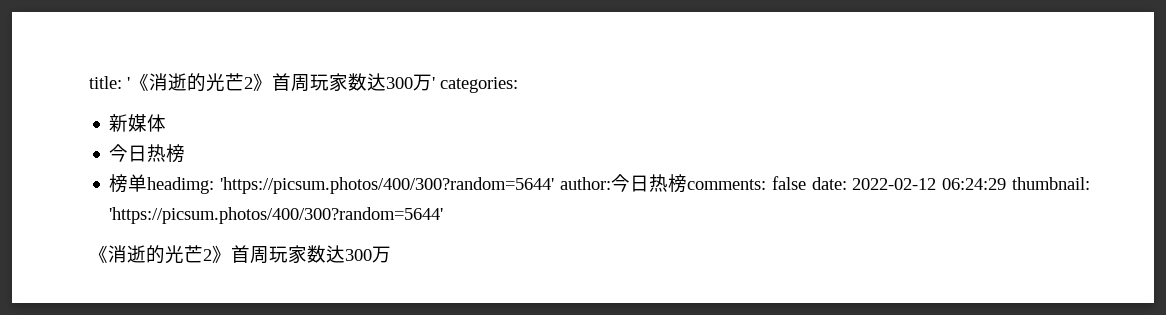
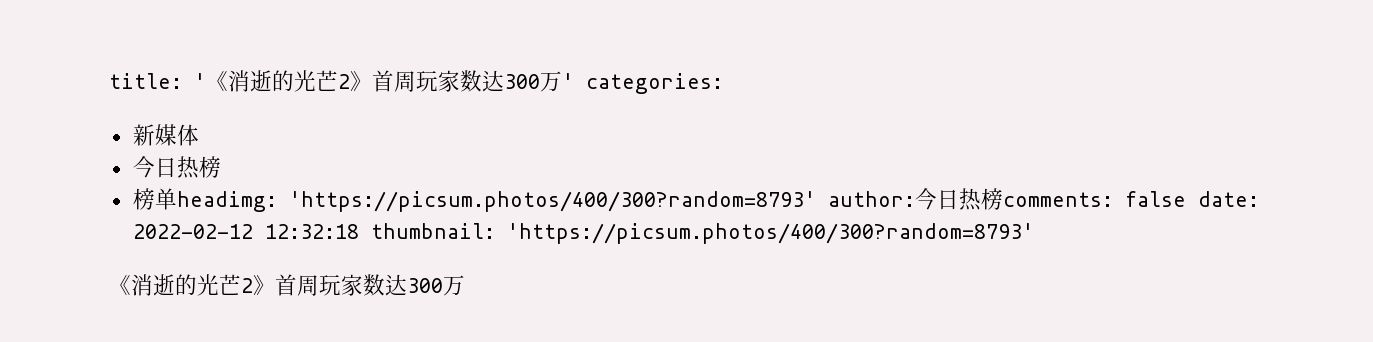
[220,177,555,194] 'https://picsum.photos/400/300?random=5644' -> [288,191,816,212] 'https://picsum.photos/400/300?random=8793'
[942,177,1090,190] [109,207,444,224] 06:24:29 thumbnail: 'https://picsum.photos/400/300?random=5644' -> [264,223,1034,244] 12:32:18 thumbnail: 'https://picsum.photos/400/300?random=8793'

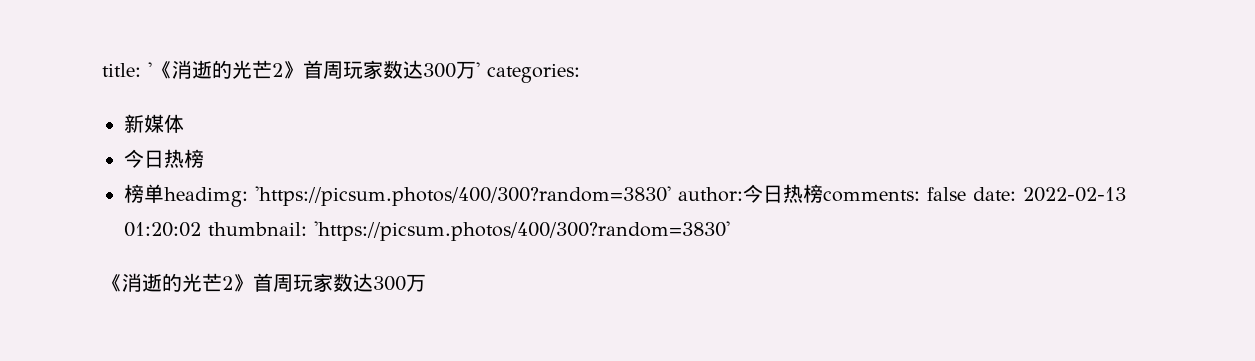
[288,191,816,212] 'https://picsum.photos/400/300?random=8793' -> [255,186,671,206] 'https://picsum.photos/400/300?random=3830'
[132,223,1034,244] 2022-02-12 12:32:18 thumbnail: 'https://picsum.photos/400/300?random=8793' -> [1023,187,1126,202] [124,221,730,241] 2022-02-13 01:20:02 thumbnail: 'https://picsum.photos/400/300?random=3830'

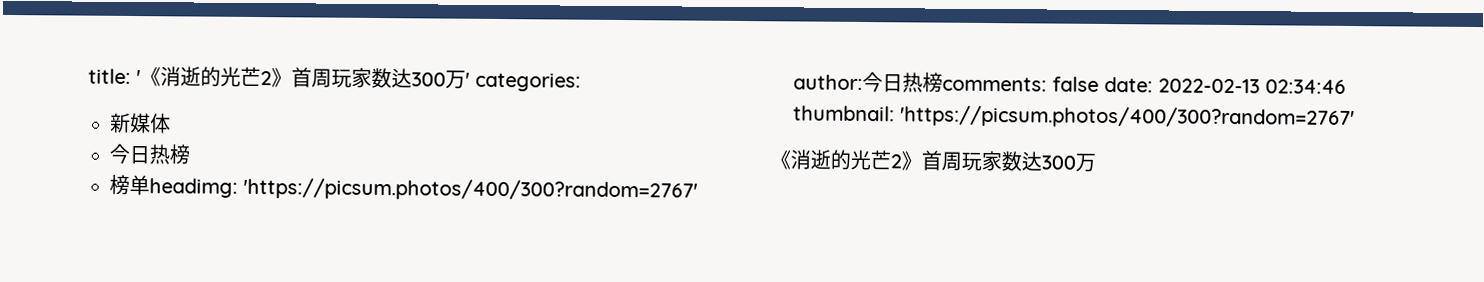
[255,186,671,206] 'https://picsum.photos/400/300?random=3830' -> [243,177,698,202] 'https://picsum.photos/400/300?random=2767'
[124,221,730,241] 01:20:02 thumbnail: 'https://picsum.photos/400/300?random=3830' -> [1265,79,1346,94] [793,105,1355,130] 02:34:46 thumbnail: 'https://picsum.photos/400/300?random=2767'

